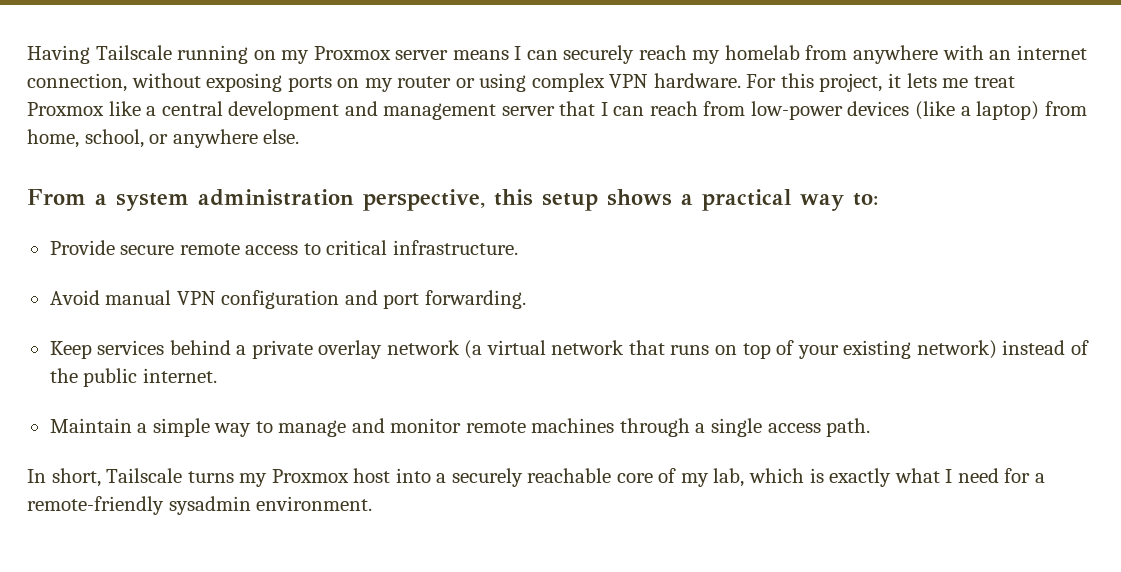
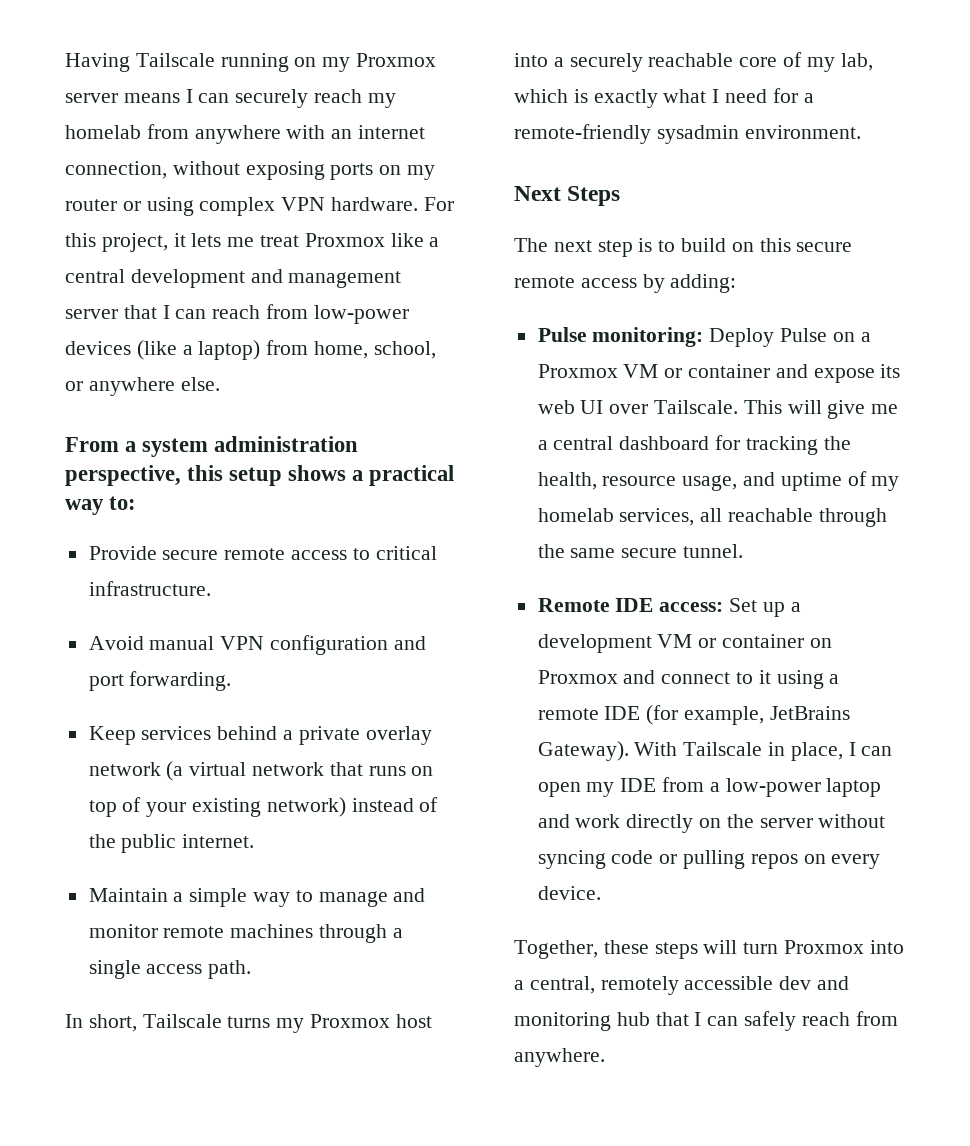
(373, 503) none -> [514,186,621,206] [514,238,853,257] [514,274,737,293] [537,327,871,347] [537,364,901,383] [537,400,899,419] [537,435,851,455] [537,471,900,491] [537,508,887,527] [537,544,744,558] [537,598,801,617] [537,634,832,653] [537,670,840,689] [537,705,850,725] [537,741,893,761] [537,777,882,797] [537,814,886,833] [537,850,881,869] [537,886,601,900] [514,940,904,959] [514,976,850,995] [514,1011,898,1031] [514,1048,605,1067] // Next Steps // The next step is to build on this secure remote access by adding: // Pulse monitoring: Deploy Pulse on a Proxmox VM or container and expose its web UI over Tailscale. This will give me a central dashboard for tracking the health, resource usage, and uptime of my homelab services, all reachable through the same secure tunnel. // Remote IDE access: Set up a development VM or container on Proxmox and connect to it using a remote IDE (for example, JetBrains Gateway). With Tailscale in place, I can open my IDE from a low-power laptop and work directly on the server without syncing code or pulling repos on every device. // Together, these steps will turn Proxmox into a central, remotely accessible dev and monitoring hub that I can safely reach from anywhere.

